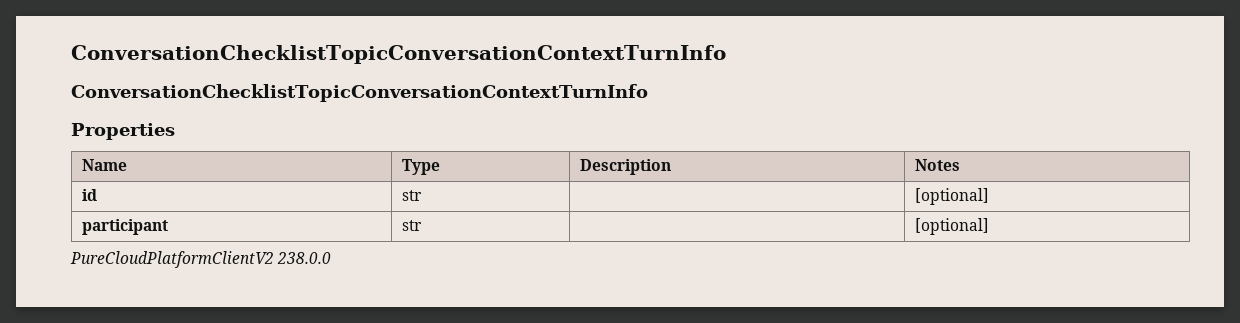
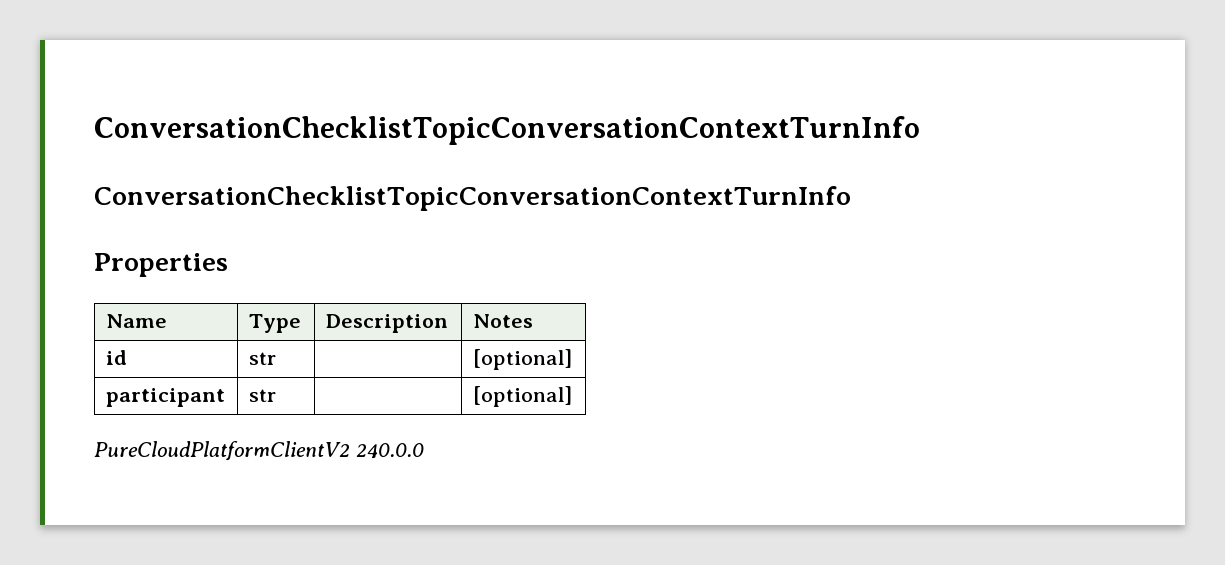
[277,252,332,264] 238.0.0 -> [355,443,424,459] 240.0.0

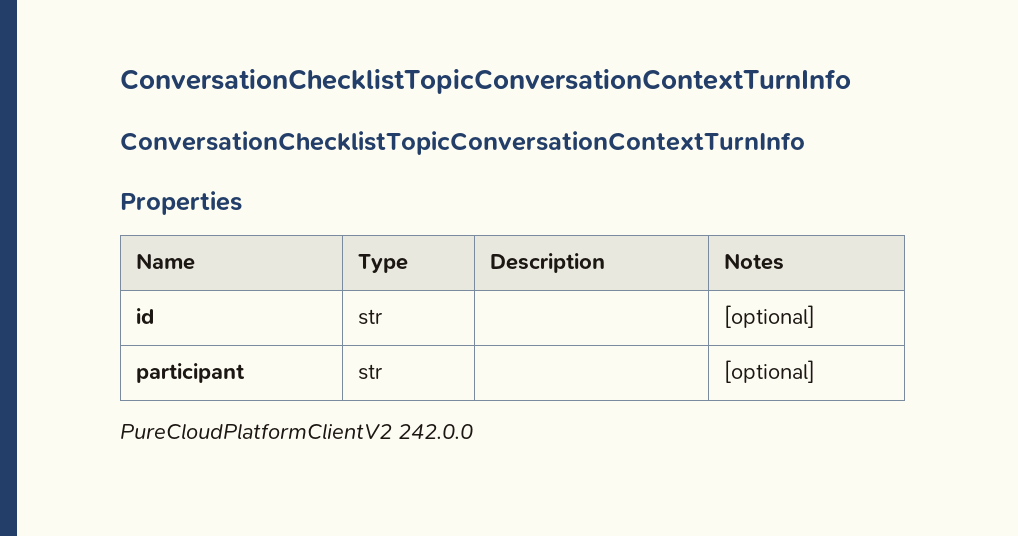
[355,443,424,459] 240.0.0 -> [398,424,473,439] 242.0.0

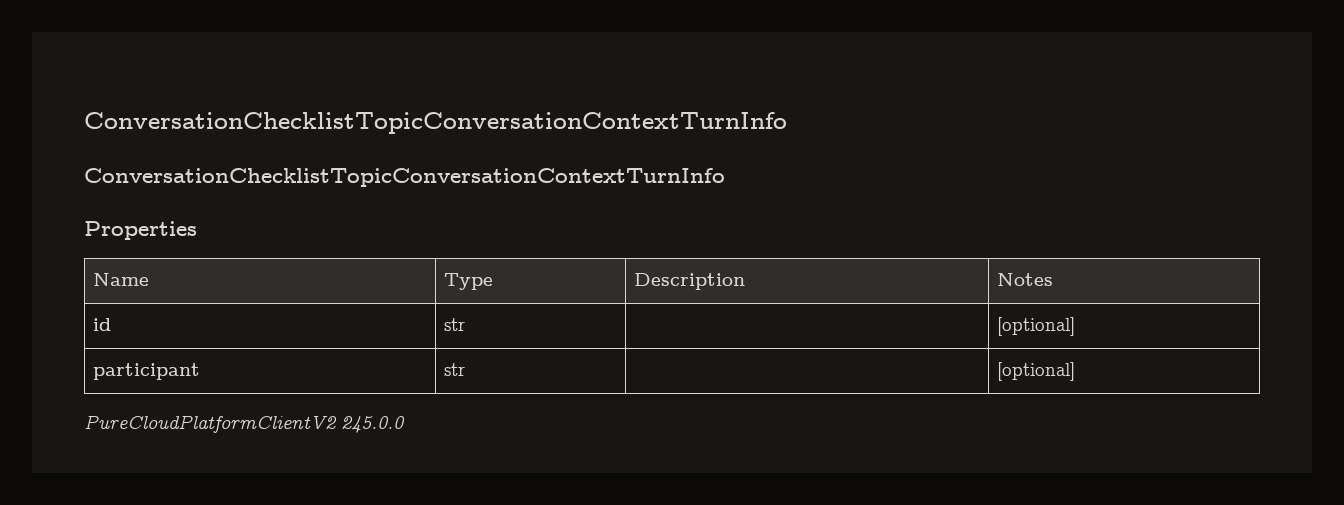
[398,424,473,439] 242.0.0 -> [341,416,405,433] 245.0.0

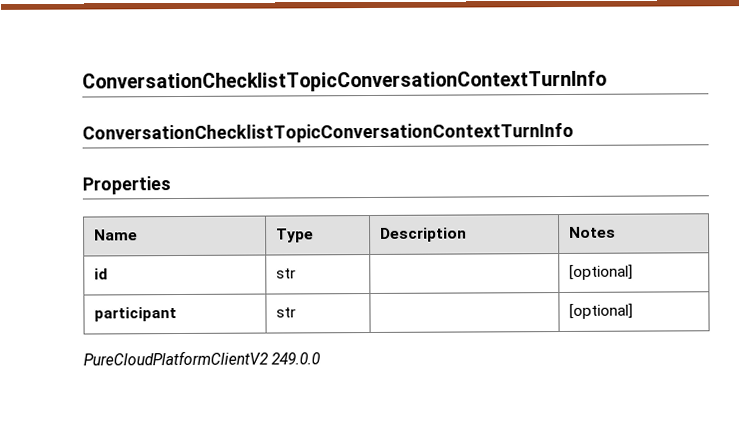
[341,416,405,433] 245.0.0 -> [271,352,322,365] 249.0.0

